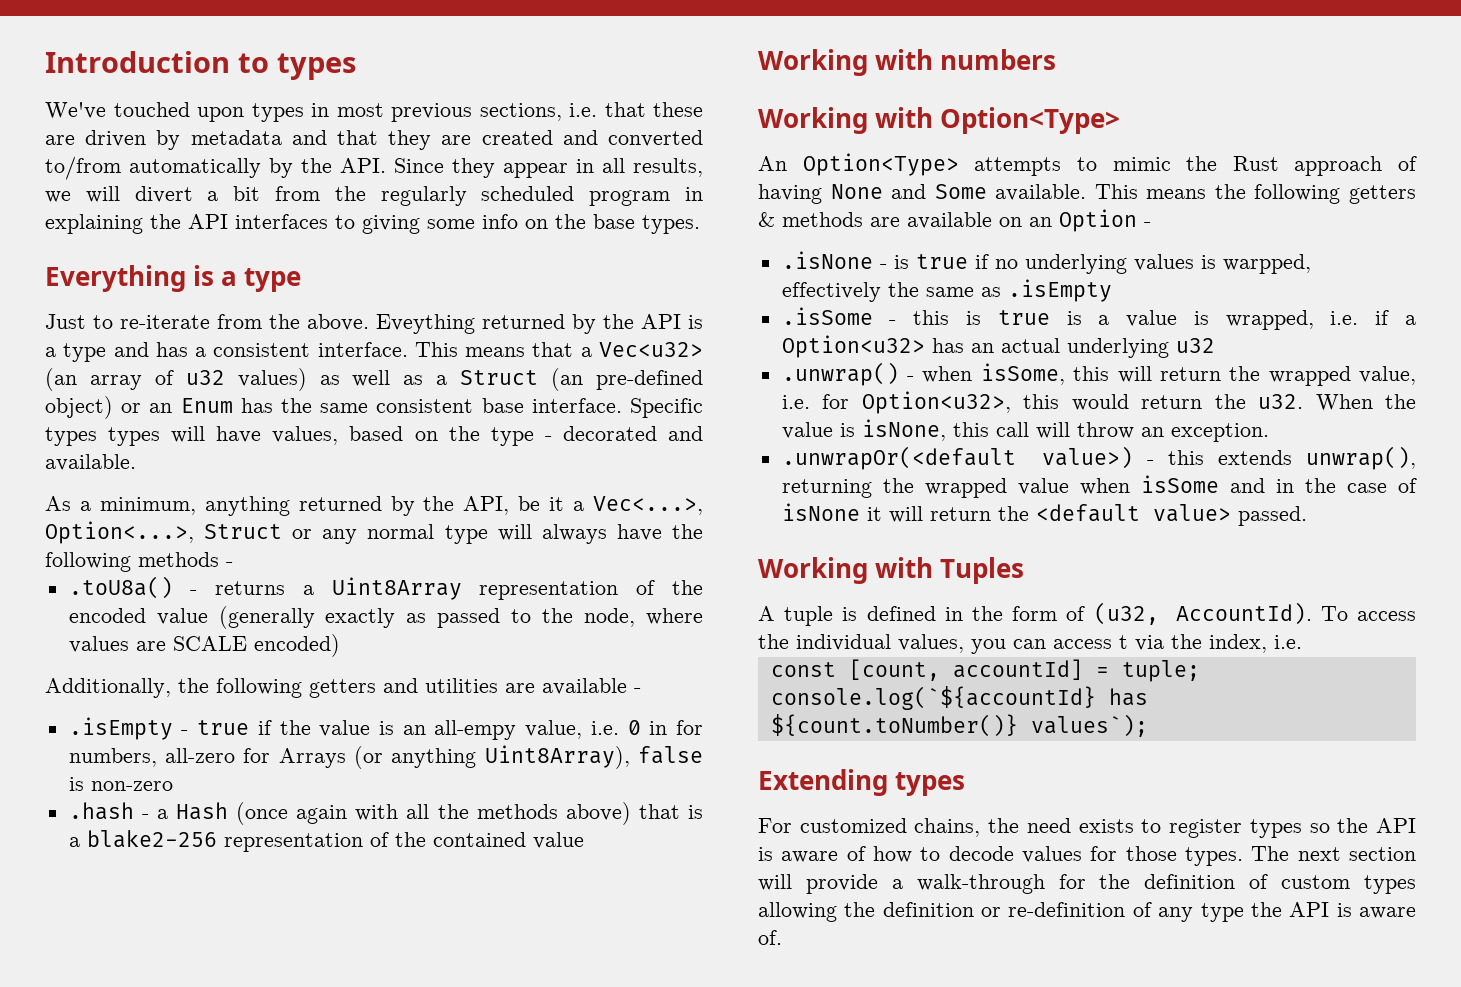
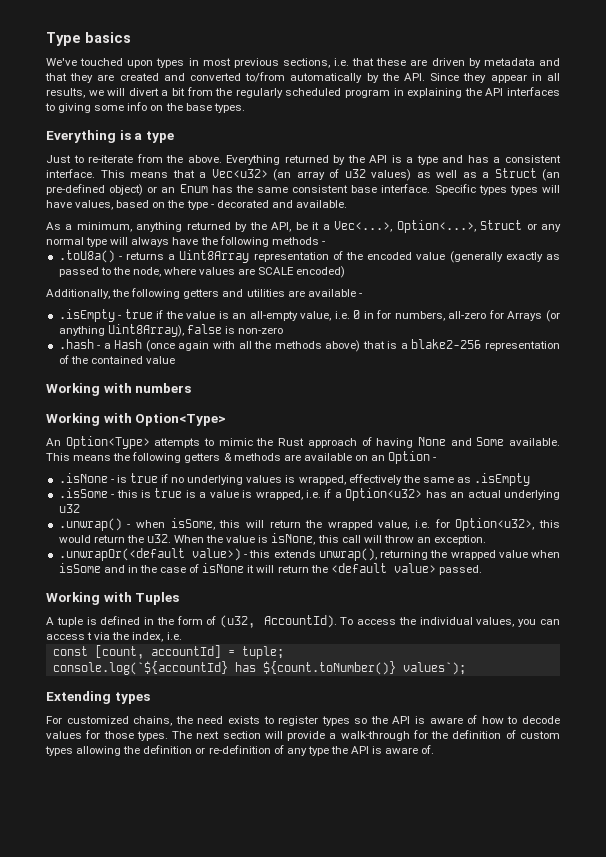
[45,51,356,80] Introduction to types -> [46,32,131,46] Type basics
[376,314,475,334] Eveything -> [226,155,281,165] Everything
[434,720,517,740] all-empy -> [249,311,298,321] all-empty
[1222,254,1311,274] warpped, -> [298,475,346,485] wrapped,

